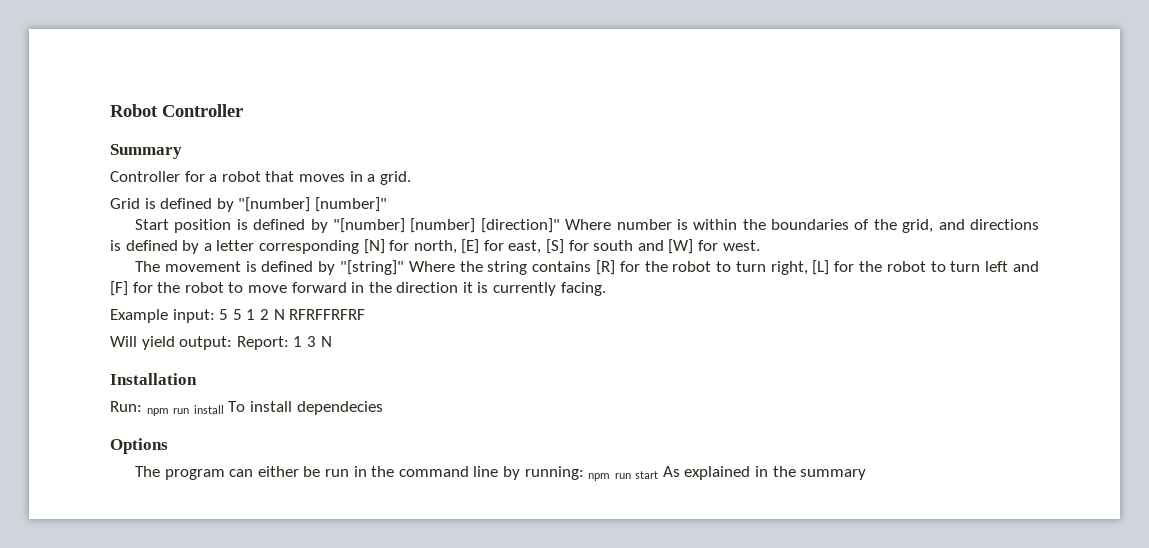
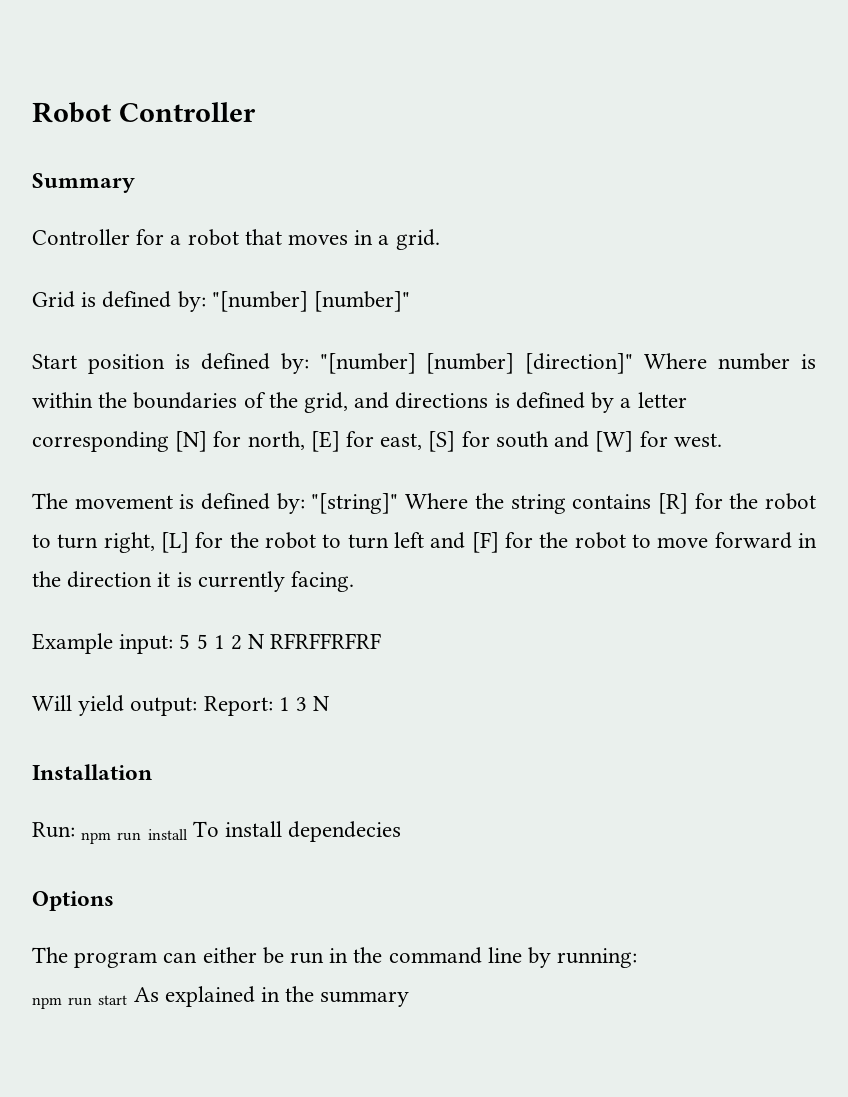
[216,198,234,212] by -> [177,291,206,312] by:
[310,219,328,233] by -> [280,353,309,374] by:
[318,261,336,275] by -> [276,493,305,514] by:
(584, 473) none -> (638, 958) //

